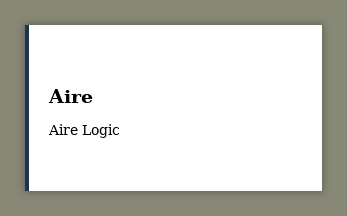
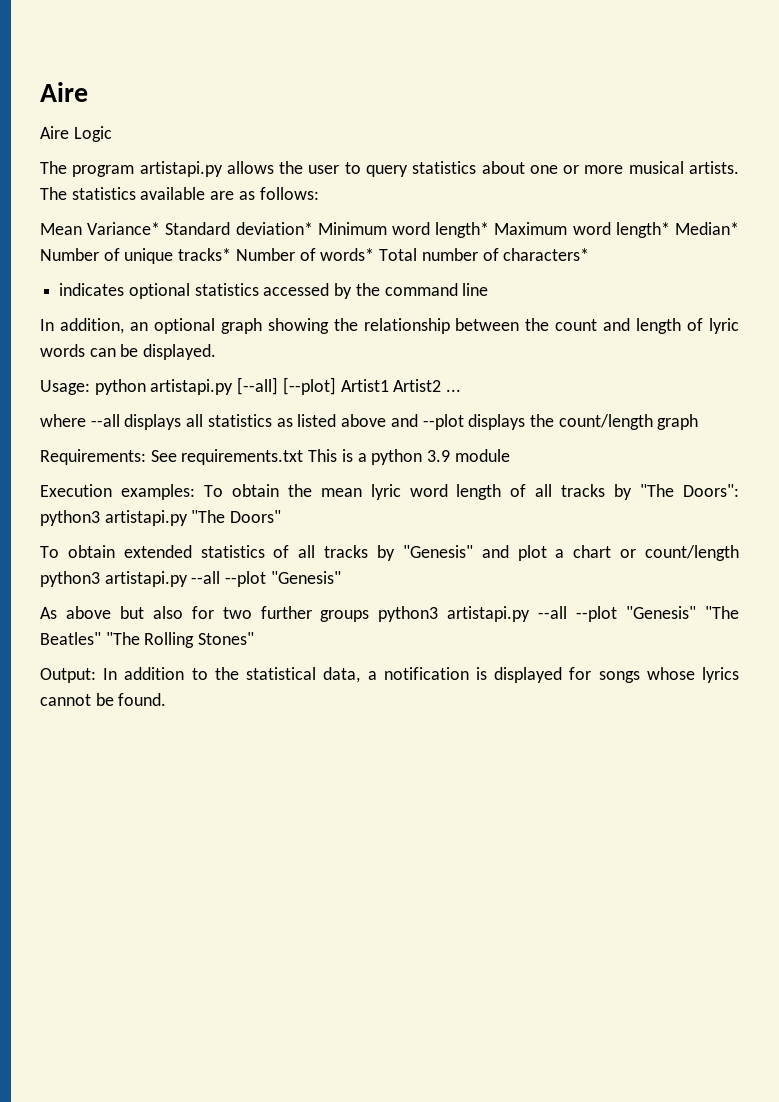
(120, 131) none -> [40,161,740,177] [40,187,319,200] [40,222,740,238] [40,248,590,264] [59,283,489,299] [40,318,740,334] [40,344,217,360] [40,377,462,395] [40,414,699,430] [40,449,510,465] [40,484,740,500] [40,510,282,526] [40,545,739,561] [40,571,341,587] [40,606,739,622] [40,632,255,648] [40,667,739,683] [40,693,167,706] // The program artistapi.py allows the user to query statistics about one or more musical artists. The statistics available are as follows: // Mean Variance* Standard deviation* Minimum word length* Maximum word length* Median* Number of unique tracks* Number of words* Total number of characters* // indicates optional statistics accessed by the command line // In addition, an optional graph showing the relationship between the count and length of lyric words can be displayed. // Usage: python artistapi.py [--all] [--plot] Artist1 Artist2 ... // where --all displays all statistics as listed above and --plot displays the count/length graph // Requirements: See requirements.txt This is a python 3.9 module // Execution examples: To obtain the mean lyric word length of all tracks by "The Doors": python3 artistapi.py "The Doors" // To obtain extended statistics of all tracks by "Genesis" and plot a chart or count/length python3 artistapi.py --all --plot "Genesis" // As above but also for two further groups python3 artistapi.py --all --plot "Genesis" "The Beatles" "The Rolling Stones" // Output: In addition to the statistical data, a notification is displayed for songs whose lyrics cannot be found.

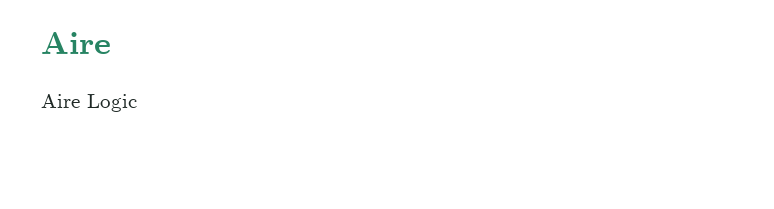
[40,161,740,177] [40,187,319,200] [40,222,740,238] [40,248,590,264] [59,283,489,299] [40,318,740,334] [40,344,217,360] [40,377,462,395] [40,414,699,430] [40,449,510,465] [40,484,740,500] [40,510,282,526] [40,545,739,561] [40,571,341,587] [40,606,739,622] [40,632,255,648] [40,667,739,683] [40,693,167,706] // The program artistapi.py allows the user to query statistics about one or more musical artists. The statistics available are as follows: // Mean Variance* Standard deviation* Minimum word length* Maximum word length* Median* Number of unique tracks* Number of words* Total number of characters* // indicates optional statistics accessed by the command line // In addition, an optional graph showing the relationship between the count and length of lyric words can be displayed. // Usage: python artistapi.py [--all] [--plot] Artist1 Artist2 ... // where --all displays all statistics as listed above and --plot displays the count/length graph // Requirements: See requirements.txt This is a python 3.9 module // Execution examples: To obtain the mean lyric word length of all tracks by "The Doors": python3 artistapi.py "The Doors" // To obtain extended statistics of all tracks by "Genesis" and plot a chart or count/length python3 artistapi.py --all --plot "Genesis" // As above but also for two further groups python3 artistapi.py --all --plot "Genesis" "The Beatles" "The Rolling Stones" // Output: In addition to the statistical data, a notification is displayed for songs whose lyrics cannot be found. -> (137, 103) none

